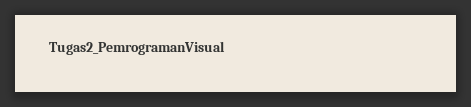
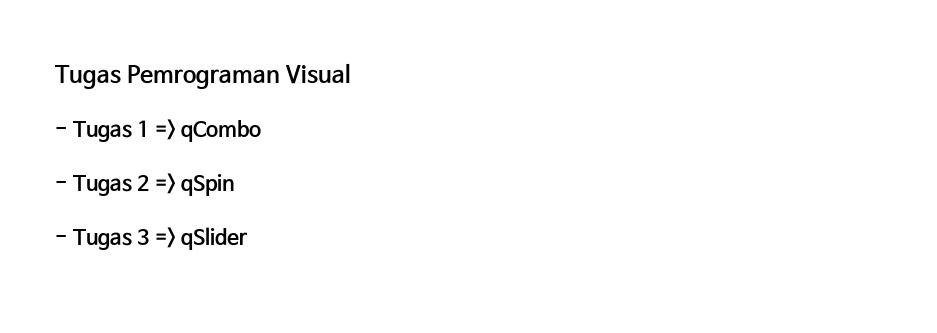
[49,41,225,55] Tugas2_PemrogramanVisual -> [55,63,352,89] [55,119,262,142] [55,173,235,196] [55,227,248,250] Tugas Pemrograman Visual // - Tugas 1 => qCombo // - Tugas 2 => qSpin // - Tugas 3 => qSlider

